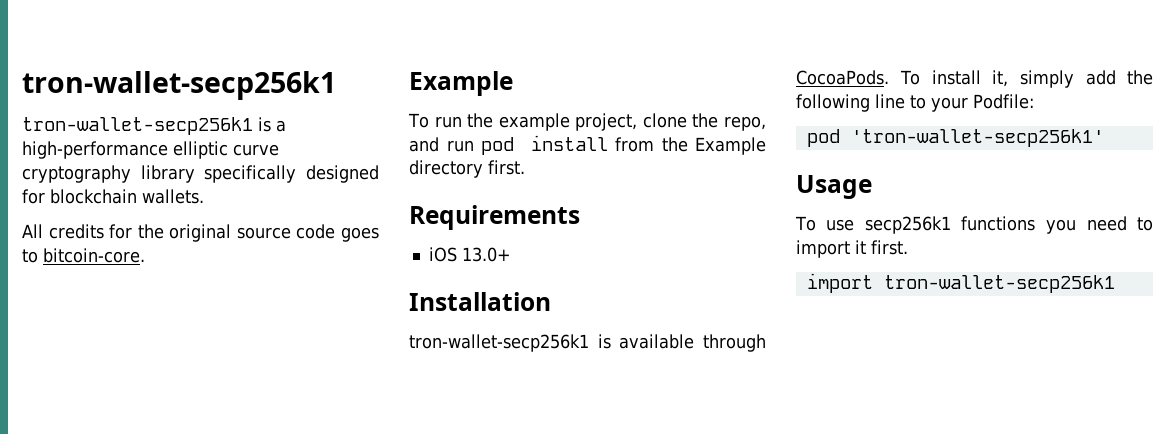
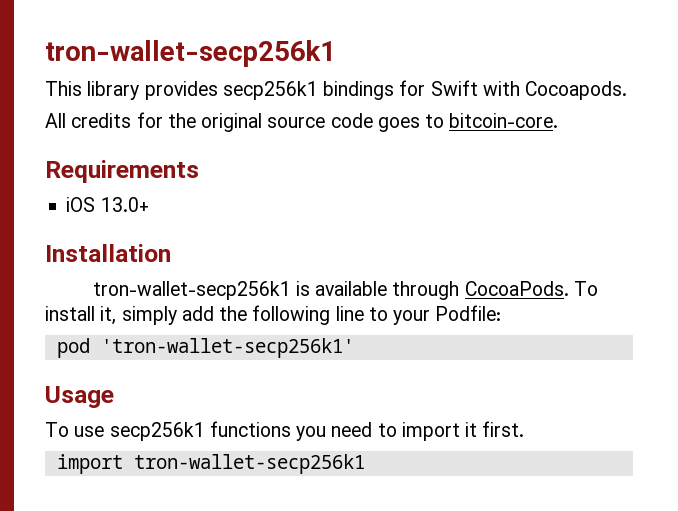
[22,117,286,135] [22,141,279,159] [22,165,380,183] [22,189,204,204] tron-wallet-secp256k1 is a high-performance elliptic curve cryptography library specifically designed for blockchain wallets. -> [45,80,628,100] This library provides secp256k1 bindings for Swift with Cocoapods.
[409,71,513,96] [408,113,766,131] [409,135,766,155] [409,160,525,178] // Example // To run the example project, clone the repo, and run pod install from the Example directory first. -> (559, 120) none

